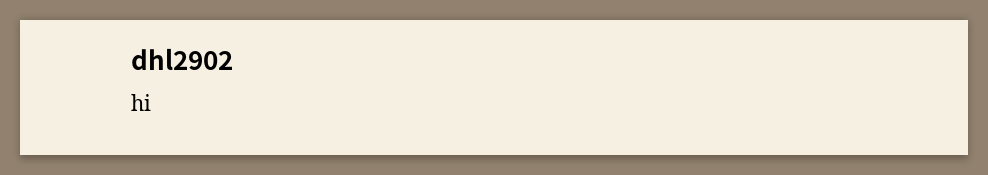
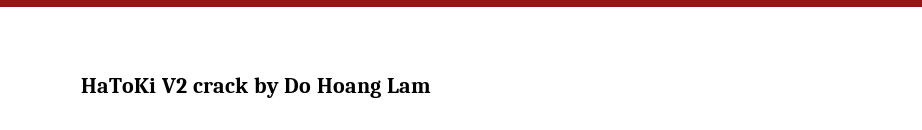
[131,48,233,70] [131,94,151,111] dhl2902 // hi -> [81,77,431,98] HaToKi V2 crack by Do Hoang Lam

